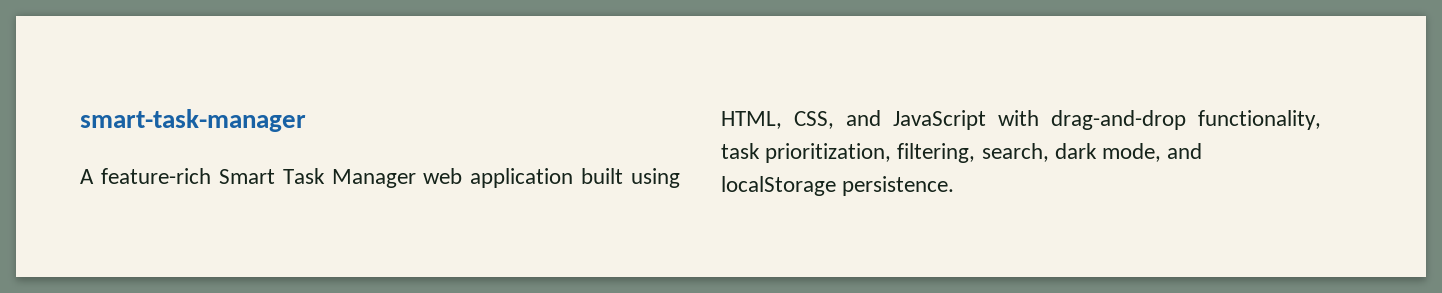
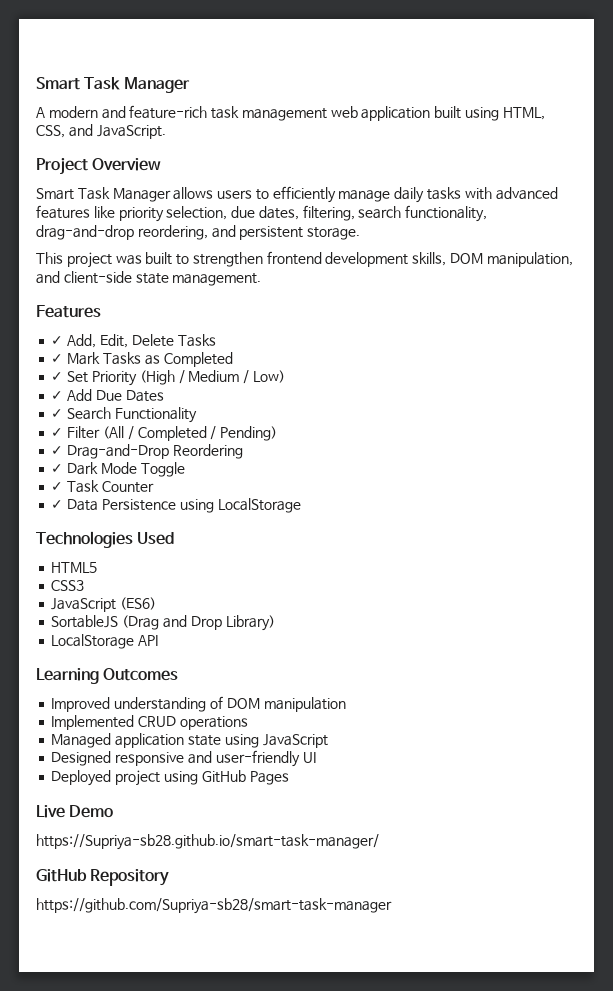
[80,109,306,132] [80,168,416,188] smart-task-manager // A feature-rich Smart Task Manager -> [36,77,190,93] [36,105,327,121] Smart Task Manager // A modern and feature-rich task management
[893,110,1321,130] [721,143,1203,163] [721,176,955,196] JavaScript with drag-and-drop functionality, task prioritization, filtering, search, dark mode, and localStorage persistence. -> [96,125,166,139] [36,157,162,175] [36,186,558,203] [36,205,488,222] [36,225,361,240] [36,251,573,268] [36,271,262,286] [36,305,101,318] [51,334,216,348] [51,352,233,367] [51,370,285,386] [51,389,164,402] [51,407,197,423] [51,426,278,441] [51,444,243,459] [51,462,185,477] [51,480,154,493] [51,498,301,513] [36,531,175,548] [51,562,98,573] [51,580,85,591] [51,597,157,612] [51,615,275,631] [51,634,159,649] [36,668,179,684] [51,696,346,712] [51,715,248,730] [51,733,328,748] [51,750,316,767] [51,770,289,786] [36,805,114,818] [36,834,379,850] [36,869,170,886] [36,898,392,914] JavaScript. // Project Overview // Smart Task Manager allows users to efficiently manage daily tasks with advanced features like priority selection, due dates, filtering, search functionality, drag-and-drop reordering, and persistent storage. // This project was built to strengthen frontend development skills, DOM manipulation, and client-side state management. // Features // ✓ Add, Edit, Delete Tasks // ✓ Mark Tasks as Completed // ✓ Set Priority (High / Medium / Low) // ✓ Add Due Dates // ✓ Search Functionality // ✓ Filter (All / Completed / Pending) // ✓ Drag-and-Drop Reordering // ✓ Dark Mode Toggle // ✓ Task Counter // ✓ Data Persistence using LocalStorage // Technologies Used // HTML5 // CSS3 // JavaScript (ES6) // SortableJS (Drag and Drop Library) // LocalStorage API // Learning Outcomes // Improved understanding of DOM manipulation // Implemented CRUD operations // Managed application state using JavaScript // Designed responsive and user-friendly UI // Deployed project using GitHub Pages // Live Demo // https://Supriya-sb28.github.io/smart-task-manager/ // GitHub Repository // https://github.com/Supriya-sb28/smart-task-manager

